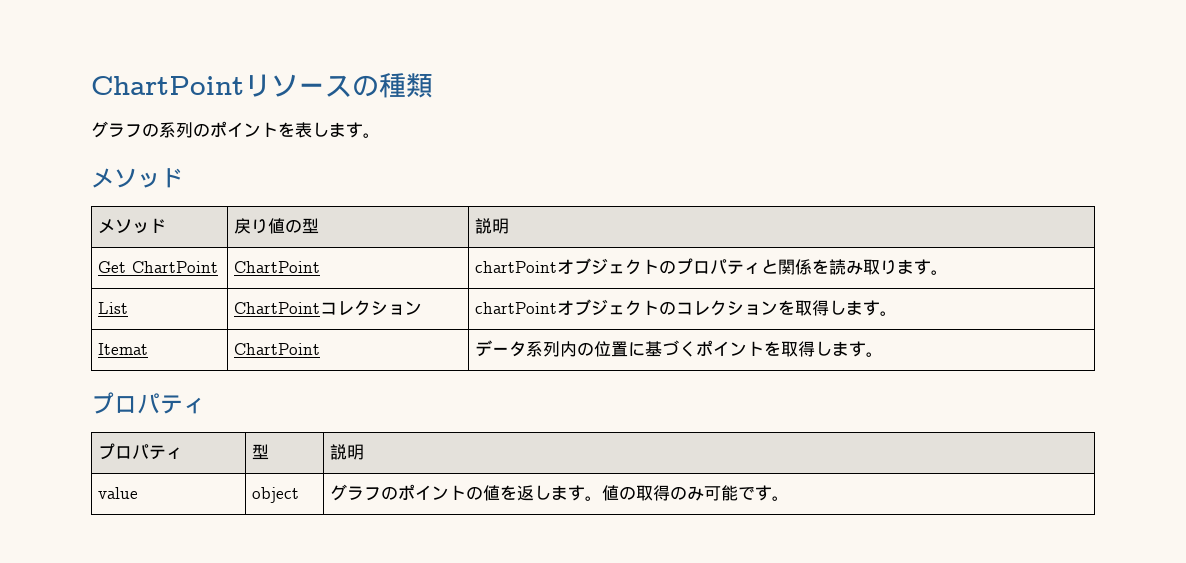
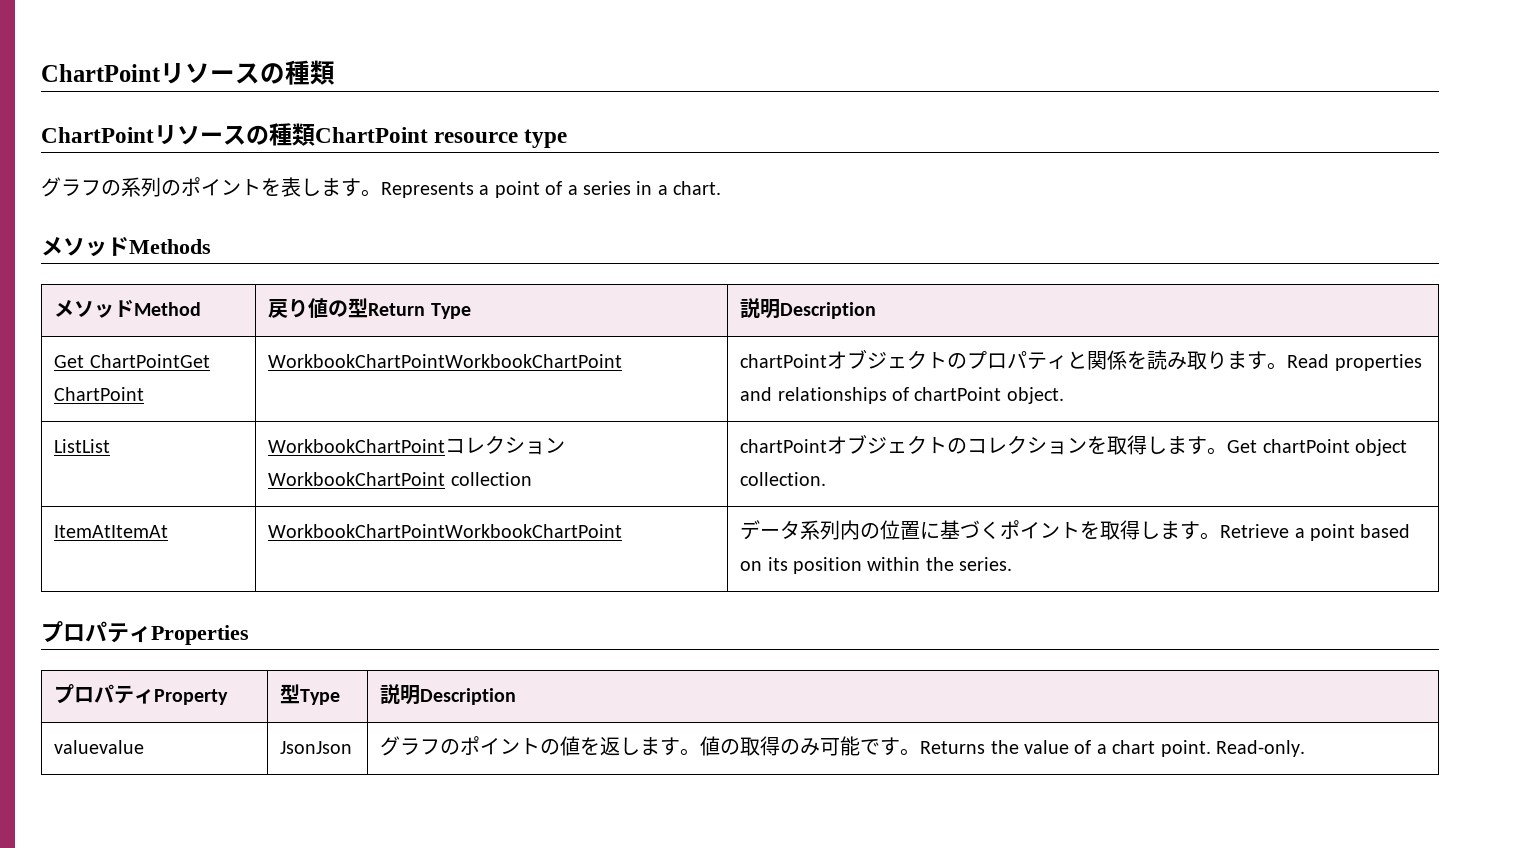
[91,73,433,98] ChartPointリソースの種類 -> [41,60,335,85] [41,123,568,148] ChartPointリソースの種類 // ChartPointリソースの種類ChartPoint resource type
[91,168,183,188] [98,218,167,234] // メソッド // メソッド -> [381,181,722,198] [41,237,211,257] [54,299,202,318] Represents a point of a series in a chart. // メソッドMethods // メソッドMethod
[475,218,510,234] [98,261,219,273] [234,261,321,273] | 説明 // Get ChartPoint | ChartPoint -> [368,303,471,319] [740,298,877,319] [54,354,210,368] [54,387,145,401] [268,354,623,368] Return Type | 説明Description // Get ChartPointGet ChartPoint | WorkbookChartPointWorkbookChartPoint
[98,302,129,314] [234,300,423,316] // List | ChartPointコレクション -> [1287,354,1422,371] [740,387,1064,404] [54,439,111,453] [268,435,566,455] [268,472,532,486] Read properties and relationships of chartPoint object. // ListList | WorkbookChartPointコレクションWorkbookChartPoint collection
[98,343,149,355] [234,343,321,355] // Itemat | ChartPoint -> [1227,439,1407,456] [740,472,827,486] [54,525,169,538] [268,524,623,538] Get chartPoint object collection. // ItemAtItemAt | WorkbookChartPointWorkbookChartPoint
[91,392,206,414] [98,443,184,460] [252,444,270,460] [330,444,365,460] [98,487,139,499] [252,487,300,503] // プロパティ // プロパティ | 型 | 説明 // value | object -> [1220,524,1411,541] [740,557,1013,574] [41,621,249,645] [54,684,229,705] [280,684,341,705] [380,684,517,705] [54,740,145,754] [280,741,353,754] Retrieve a point based on its position within the series. // プロパティProperties // プロパティProperty | 型Type | 説明Description // valuevalue | JsonJson
(790, 498) none -> [920,740,1305,757] Returns the value of a chart point. Read-only.

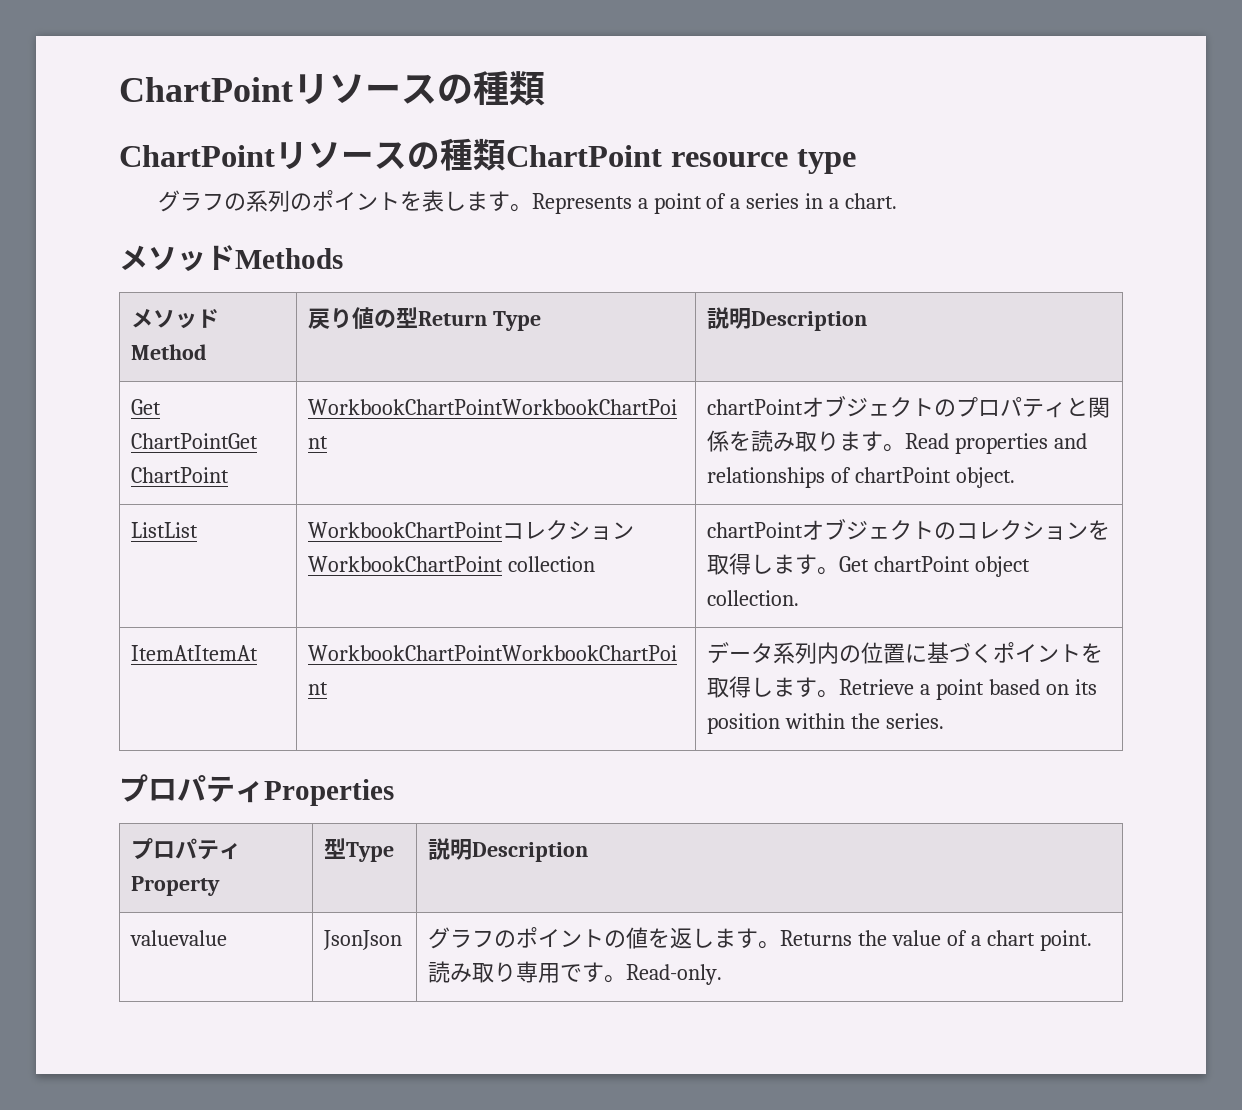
[700,736,921,756] 値の取得のみ可能です。 -> (781, 945) none
(1211, 748) none -> [428,961,627,983] 読み取り専用です。

